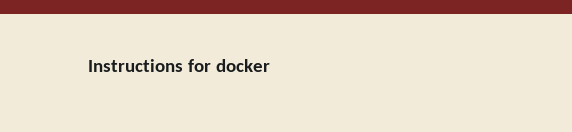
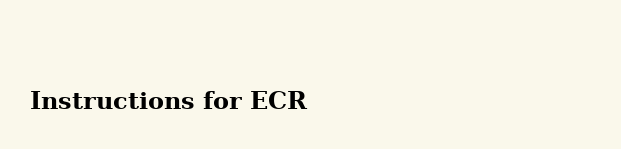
[216,59,271,72] docker -> [250,91,308,109] ECR

